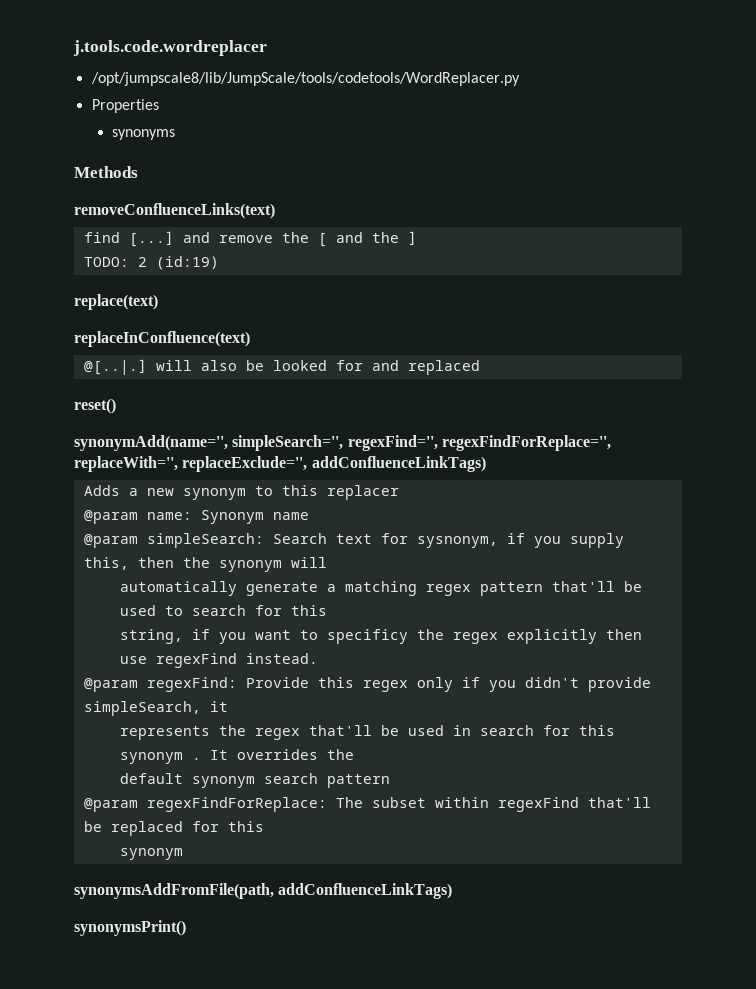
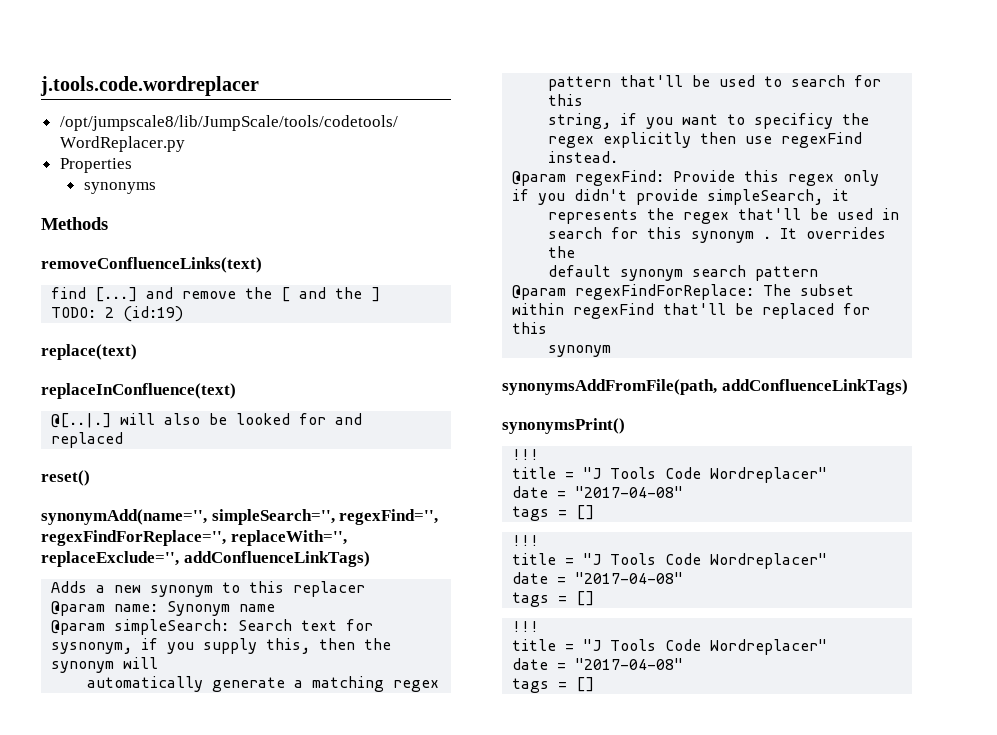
(186, 928) none -> [512,449,540,460] [512,467,828,483] [512,486,684,498] [512,505,595,521] [512,535,540,546] [512,553,828,569] [512,572,684,584] [512,591,595,607] [512,621,540,632] [512,639,828,655] [512,658,684,670] [512,677,595,693] // !!! // title = "J Tools Code Wordreplacer" // date = "2017-04-08" // tags = [] // !!! // title = "J Tools Code Wordreplacer" // date = "2017-04-08" // tags = [] // !!! // title = "J Tools Code Wordreplacer" // date = "2017-04-08" // tags = []

